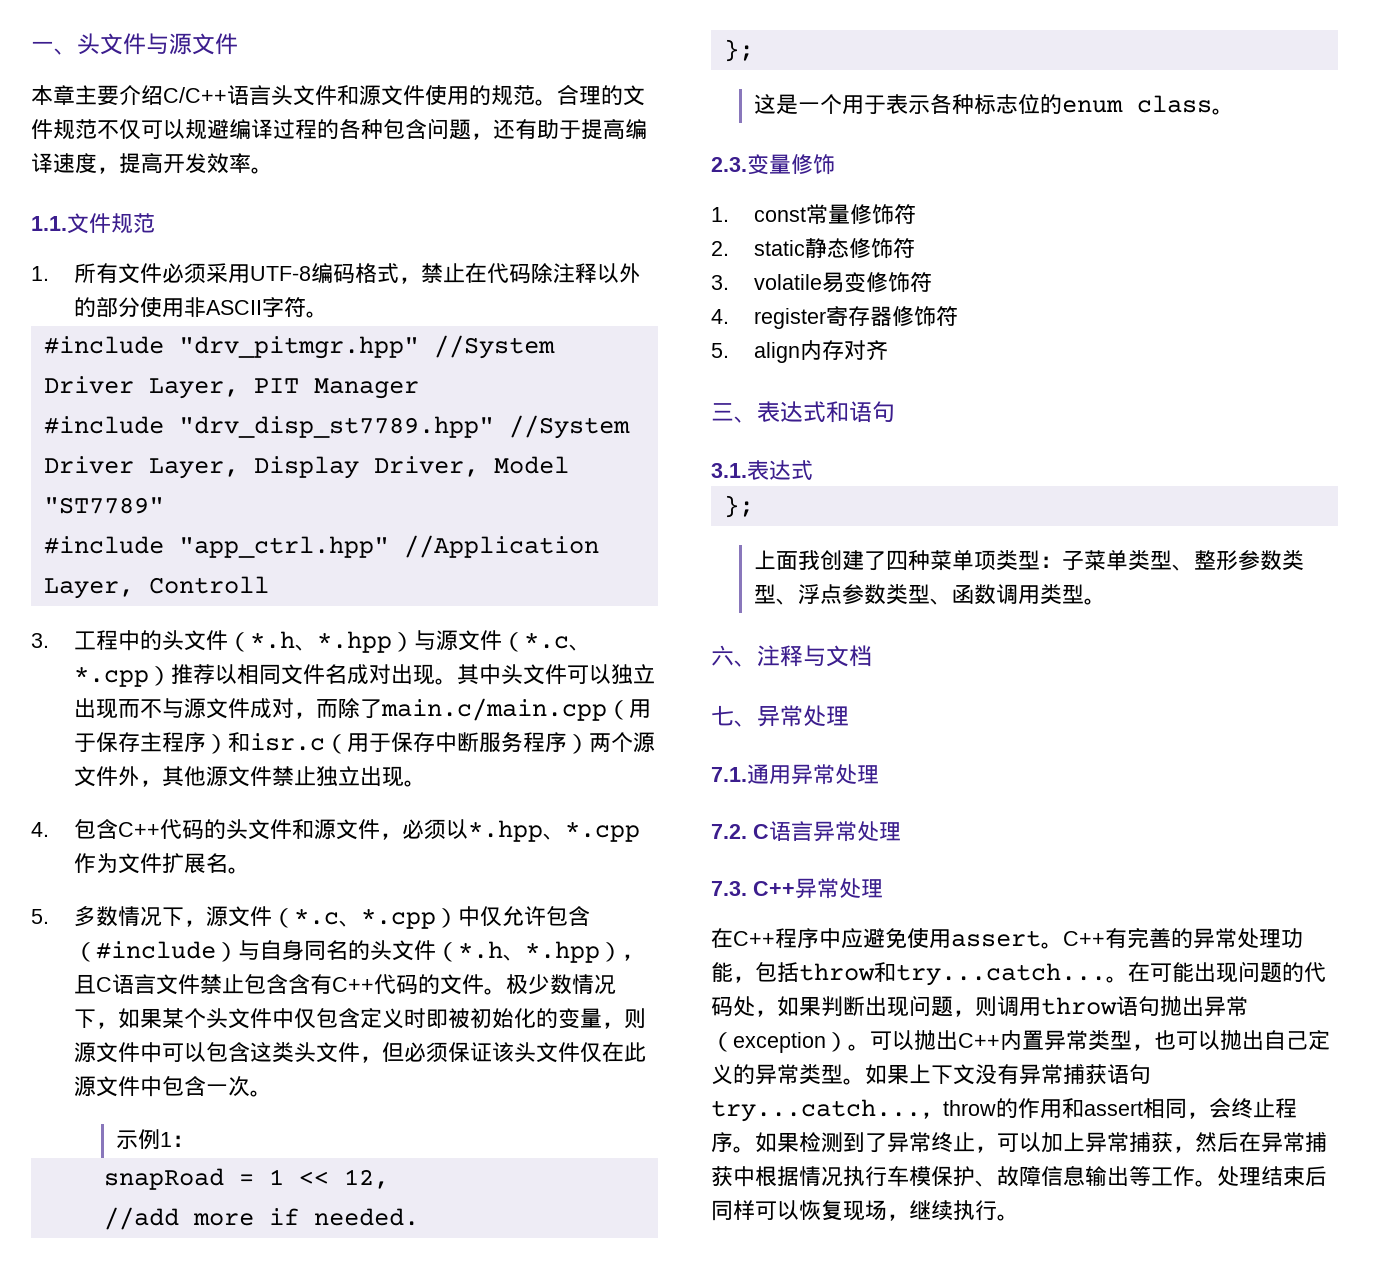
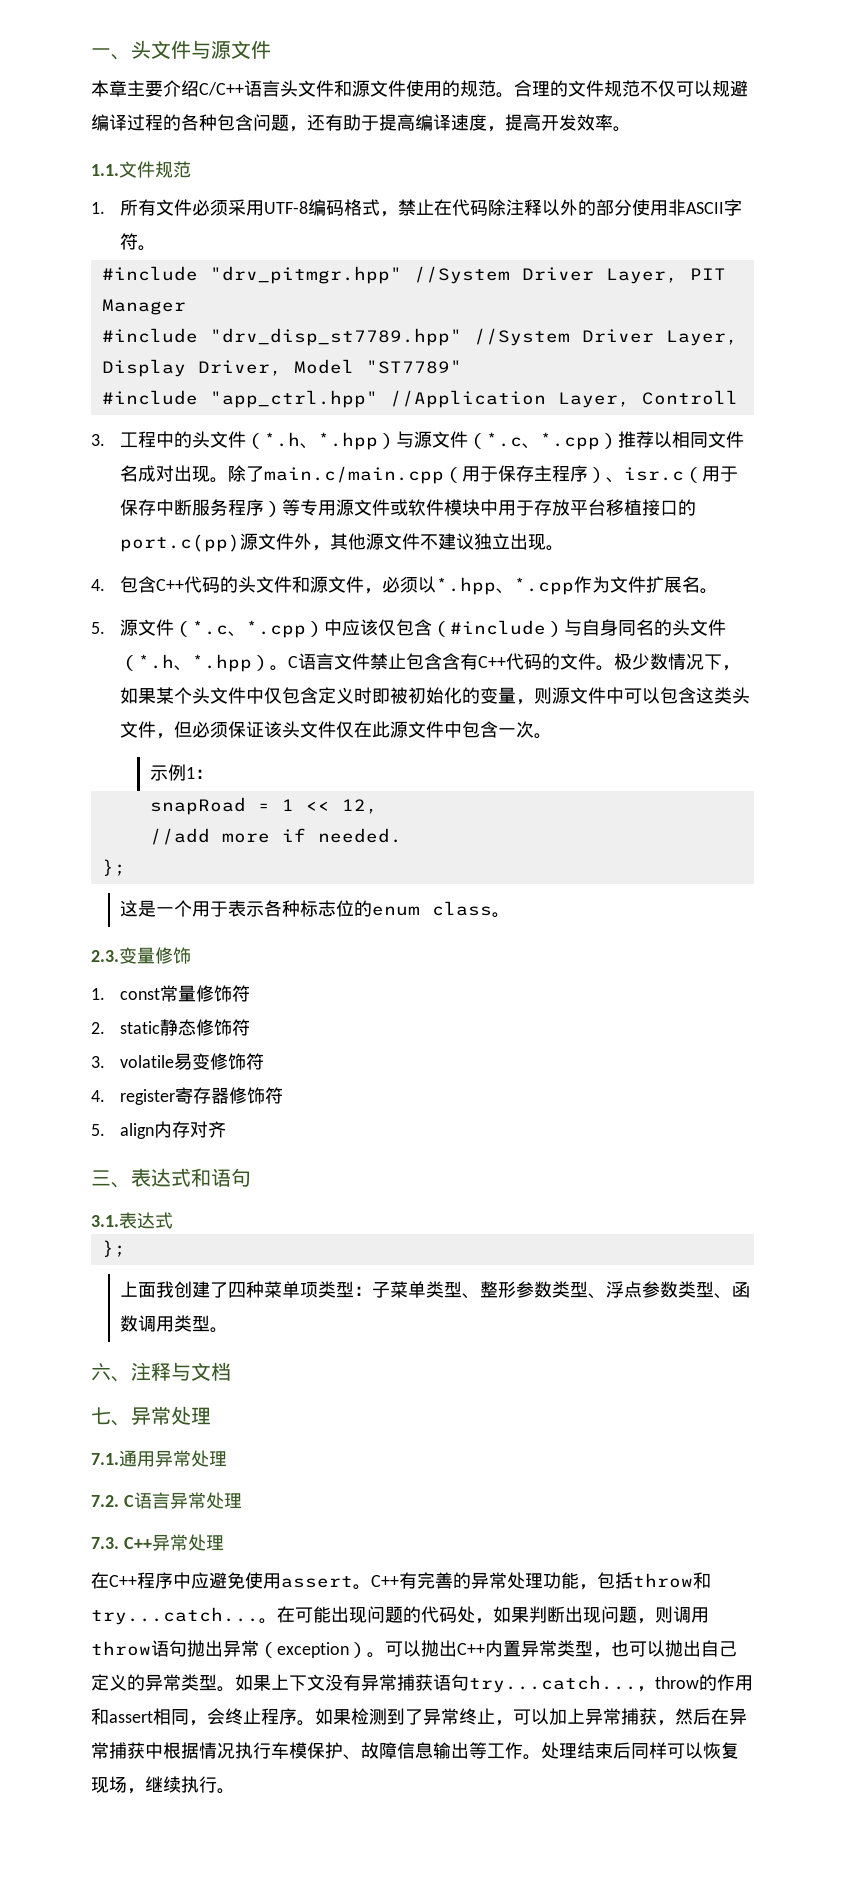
[456,664,655,685] [73,698,338,719] 其中头文件可以独立出现而不与源文件成对，而 -> (229, 480) none
[227,732,250,752] 和 -> [606,477,625,483] 、
[588,732,633,753] 两个 -> [282,499,697,516] [120,534,241,552] 等专用源文件或软件模块中用于存放平台移植接口的port.c(pp)
[271,766,316,786] 禁止 -> [420,533,475,550] 不建议
[73,906,206,927] 多数情况下， -> (105, 628) none
[479,906,546,926] 仅允许 -> [342,619,397,636] 应该仅
[621,954,644,961] [73,974,96,994] ，且 -> [270,665,289,671] 。

